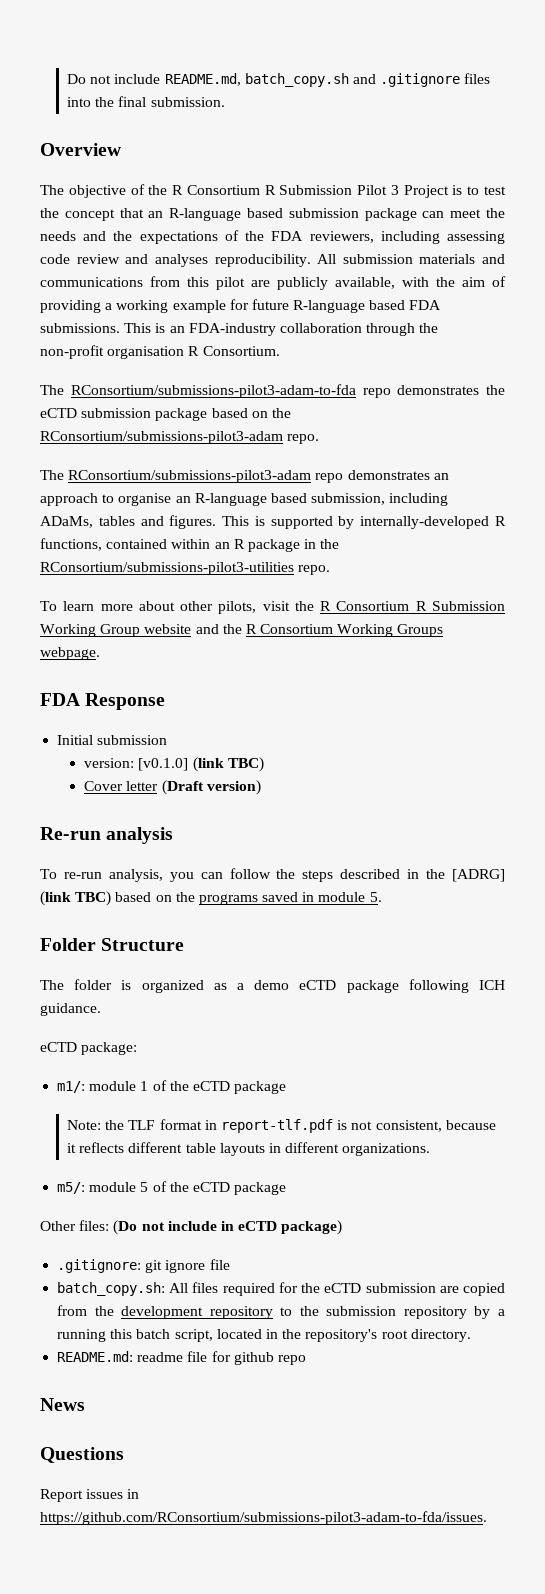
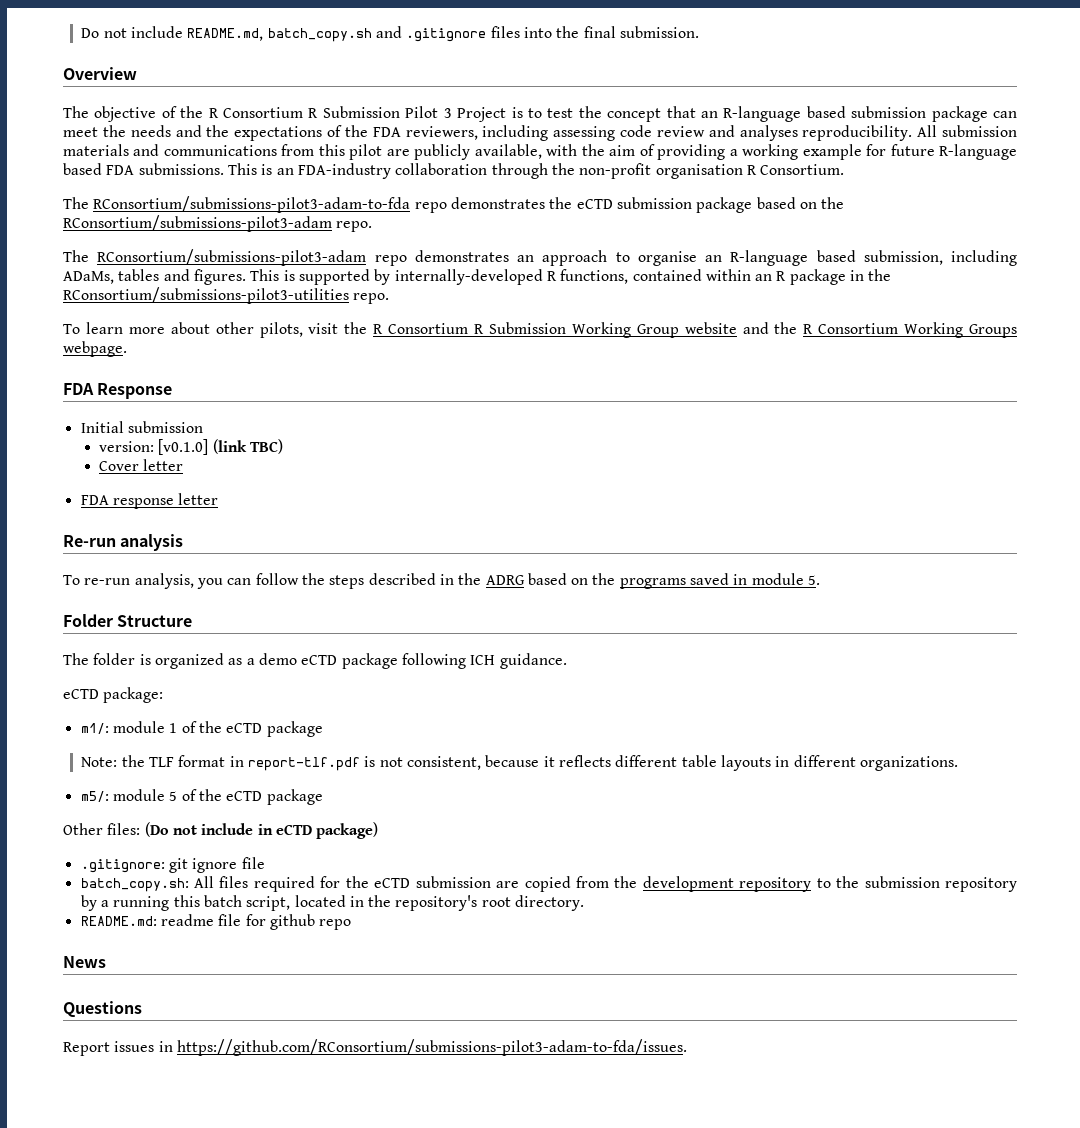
[161,780,261,795] (Draft version) -> [80,493,219,509] // FDA response letter
[452,869,506,882] [40,891,112,906] [ADRG] (link TBC) -> [485,575,525,585] ADRG

